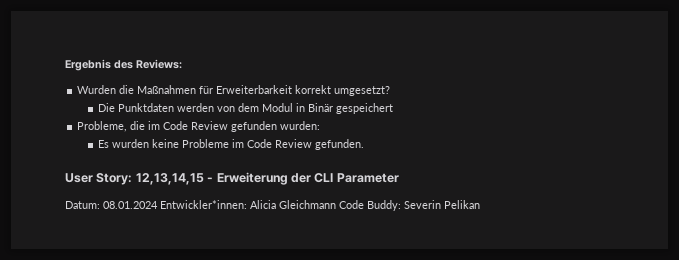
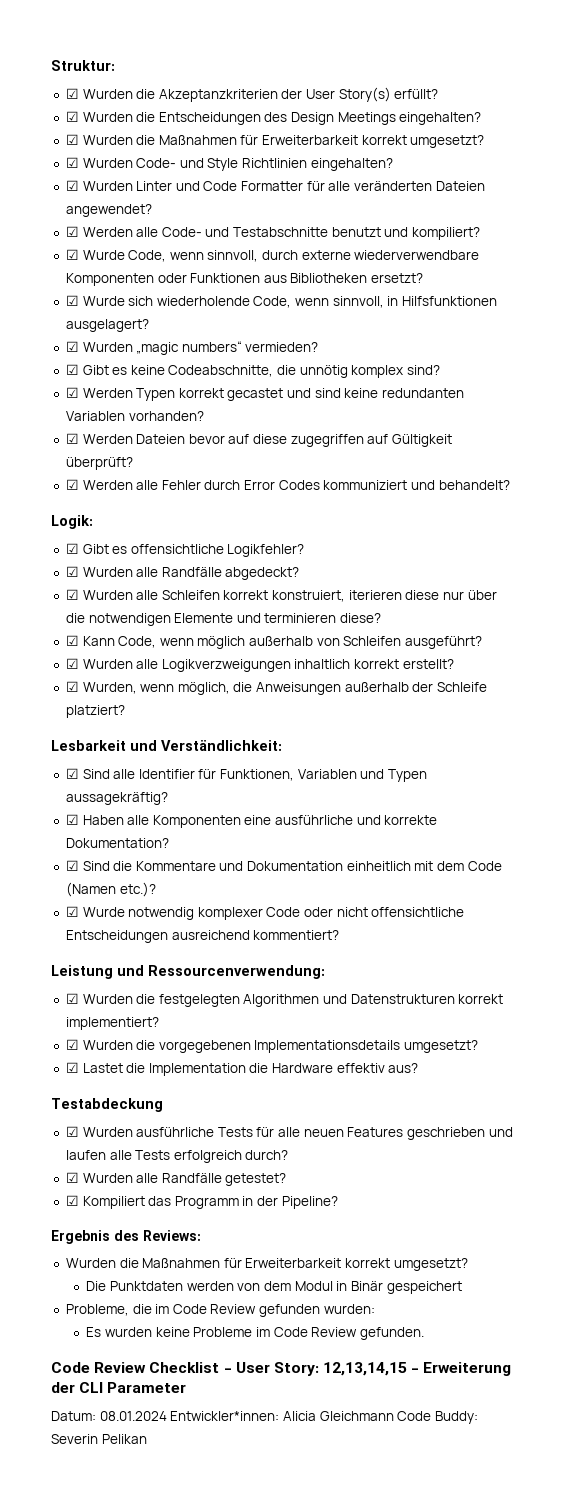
(65, 65) none -> [51,60,115,71] [65,87,439,102] [65,111,482,125] [65,134,485,148] [65,157,393,171] [65,180,485,191] [65,204,152,217] [65,226,481,240] [65,249,480,262] [65,273,424,286] [65,295,498,308] [65,319,149,332] [65,341,319,355] [65,364,441,378] [65,387,465,401] [65,411,204,421] [65,433,453,447] [65,457,133,470] [65,479,510,490] [51,515,93,529] [65,543,305,557] [65,566,300,580] [65,589,497,602] [65,613,382,626] [65,635,483,649] [65,658,454,672] [65,681,488,695] [65,705,125,718] [51,740,282,751] [65,768,428,782] [65,792,168,805] [65,814,438,828] [65,838,169,848] [65,860,502,871] [65,882,156,897] [65,906,465,920] [65,930,340,943] [51,965,325,979] [65,993,504,1007] [65,1017,159,1030] [65,1039,479,1053] [65,1062,419,1076] [51,1098,163,1112] [65,1126,513,1140] [65,1150,289,1163] [65,1172,287,1186] [65,1195,338,1209] Struktur: // ☑ Wurden die Akzeptanzkriterien der User Story(s) erfüllt? // ☑ Wurden die Entscheidungen des Design Meetings eingehalten? // ☑ Wurden die Maßnahmen für Erweiterbarkeit korrekt umgesetzt? // ☑ Wurden Code- und Style Richtlinien eingehalten? // ☑ Wurden Linter und Code Formatter für alle veränderten Dateien angewendet? // ☑ Werden alle Code- und Testabschnitte benutzt und kompiliert? // ☑ Wurde Code, wenn sinnvoll, durch externe wiederverwendbare Komponenten oder Funktionen aus Bibliotheken ersetzt? // ☑ Wurde sich wiederholende Code, wenn sinnvoll, in Hilfsfunktionen ausgelagert? // ☑ Wurden „magic numbers“ vermieden? // ☑ Gibt es keine Codeabschnitte, die unnötig komplex sind? // ☑ Werden Typen korrekt gecastet und sind keine redundanten Variablen vorhanden? // ☑ Werden Dateien bevor auf diese zugegriffen auf Gültigkeit überprüft? // ☑ Werden alle Fehler durch Error Codes kommuniziert und behandelt? // Logik: // ☑ Gibt es offensichtliche Logikfehler? // ☑ Wurden alle Randfälle abgedeckt? // ☑ Wurden alle Schleifen korrekt konstruiert, iterieren diese nur über die notwendigen Elemente und terminieren diese? // ☑ Kann Code, wenn möglich außerhalb von Schleifen ausgeführt? // ☑ Wurden alle Logikverzweigungen inhaltlich korrekt erstellt? // ☑ Wurden, wenn möglich, die Anweisungen außerhalb der Schleife platziert? // Lesbarkeit und Verständlichkeit: // ☑ Sind alle Identifier für Funktionen, Variablen und Typen aussagekräftig? // ☑ Haben alle Komponenten eine ausführliche und korrekte Dokumentation? // ☑ Sind die Kommentare und Dokumentation einheitlich mit dem Code (Namen etc.)? // ☑ Wurde notwendig komplexer Code oder nicht offensichtliche Entscheidungen ausreichend kommentiert? // Leistung und Ressourcenverwendung: // ☑ Wurden die festgelegten Algorithmen und Datenstrukturen korrekt implementiert? // ☑ Wurden die vorgegebenen Implementationsdetails umgesetzt? // ☑ Lastet die Implementation die Hardware effektiv aus? // Testabdeckung // ☑ Wurden ausführliche Tests für alle neuen Features geschrieben und laufen alle Tests erfolgreich durch? // ☑ Wurden alle Randfälle getestet? // ☑ Kompiliert das Programm in der Pipeline? //
(364, 144) none -> [51,1362,232,1373] Code Review Checklist -

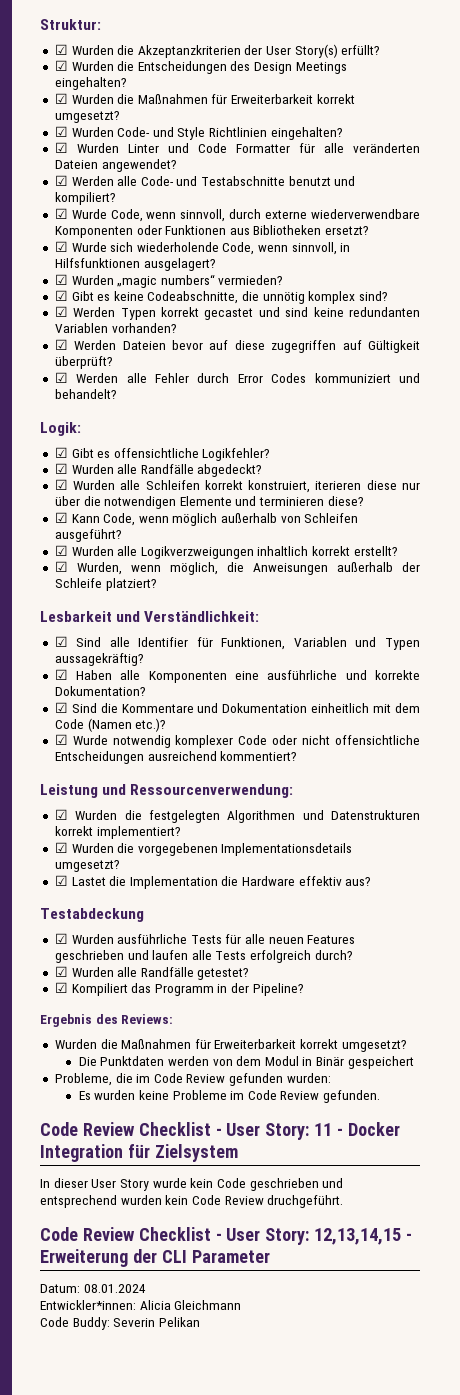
(424, 1333) none -> [40,1122,400,1140] [40,1144,238,1162] [40,1178,344,1191] [40,1195,344,1208] // Code Review Checklist - User Story: 11 - Docker Integration für Zielsystem // In dieser User Story wurde kein Code geschrieben und entsprechend wurden kein Code Review druchgeführt.
(167, 1416) none -> (146, 1288) //
(394, 1416) none -> (242, 1305) //

